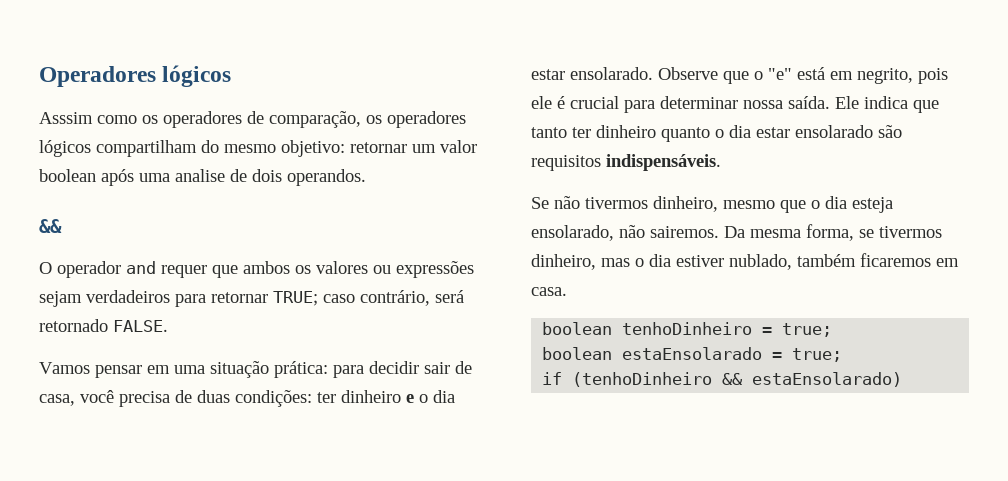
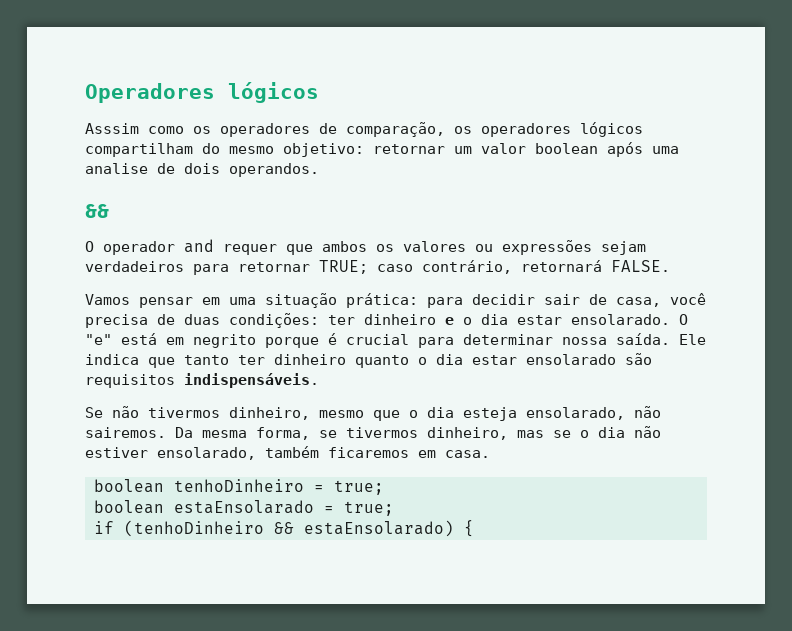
[435,290,464,303] [39,319,108,332] será retornado -> [521,260,602,272] retornará
[658,67,948,84] [531,96,552,109] Observe que o "e" está em negrito, pois ele -> [679,314,688,325] [85,333,319,348] O "e" está em negrito porque
[635,254,792,270] o dia estiver nublado, -> [553,426,661,438] [85,447,256,460] se o dia não estiver ensolarado,
(903, 379) none -> [464,520,474,537] {

